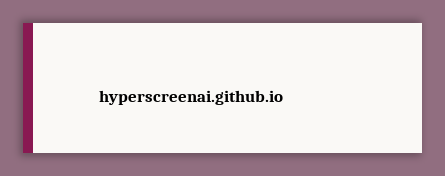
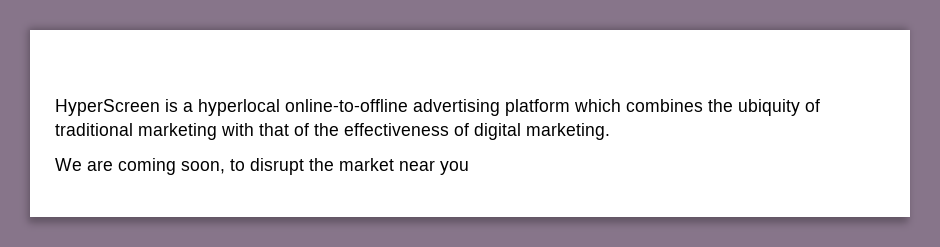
[99,90,283,105] hyperscreenai.github.io -> [55,99,820,116] [55,123,610,140] [55,158,469,175] HyperScreen is a hyperlocal online-to-offline advertising platform which combines the ubiquity of traditional marketing with that of the effectiveness of digital marketing. // We are coming soon, to disrupt the market near you

